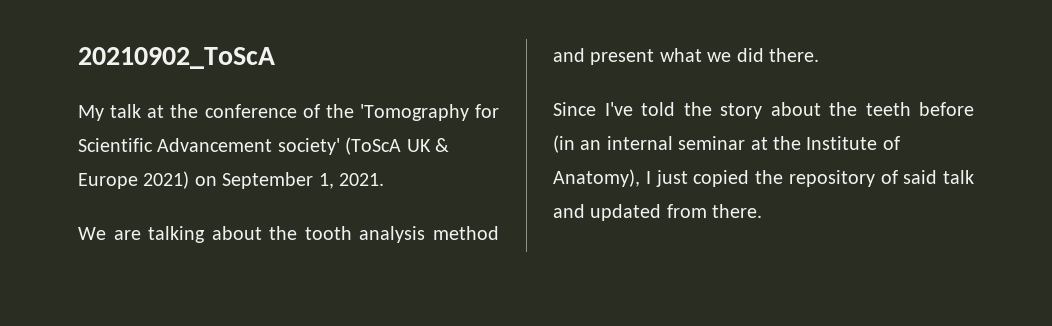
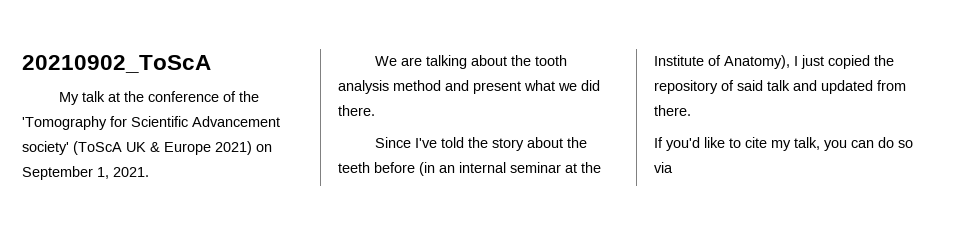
(763, 211) none -> [654,137,913,151] [654,162,673,173] // If you'd like to cite my talk, you can do so via

